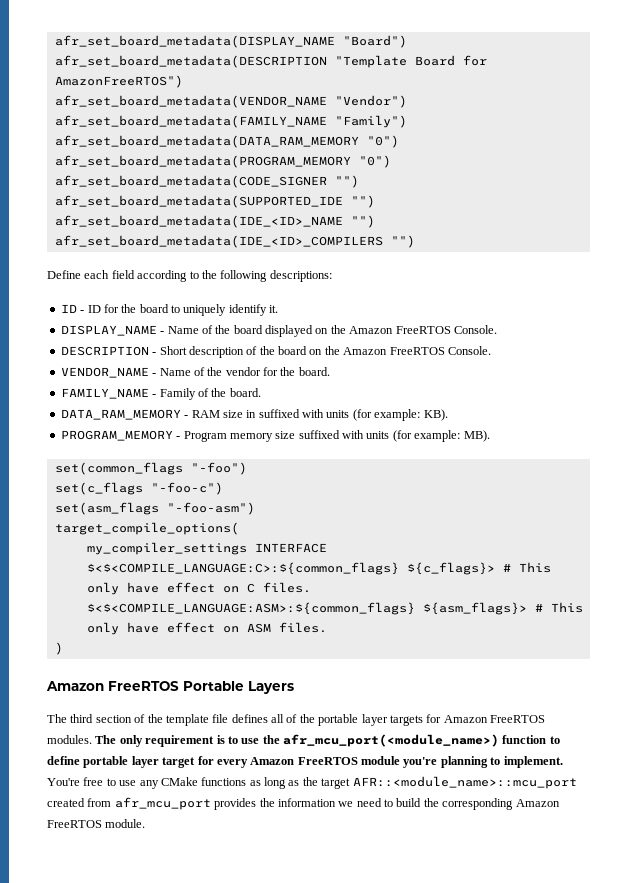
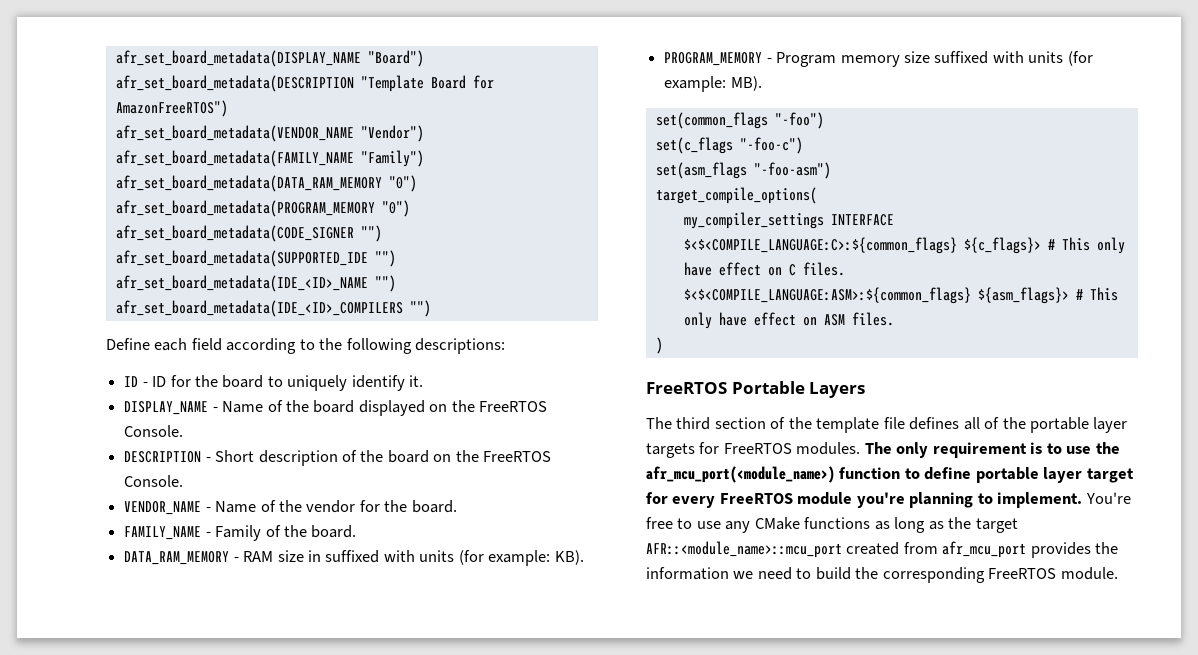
[349,326,394,334] Amazon -> (475, 406) none
[343,347,388,355] Amazon -> (479, 456) none
[46,681,104,691] Amazon -> (663, 345) none
[443,715,488,723] Amazon -> (720, 448) none
[250,757,295,765] Amazon -> (716, 502) none
[515,799,560,807] Amazon -> (985, 575) none

